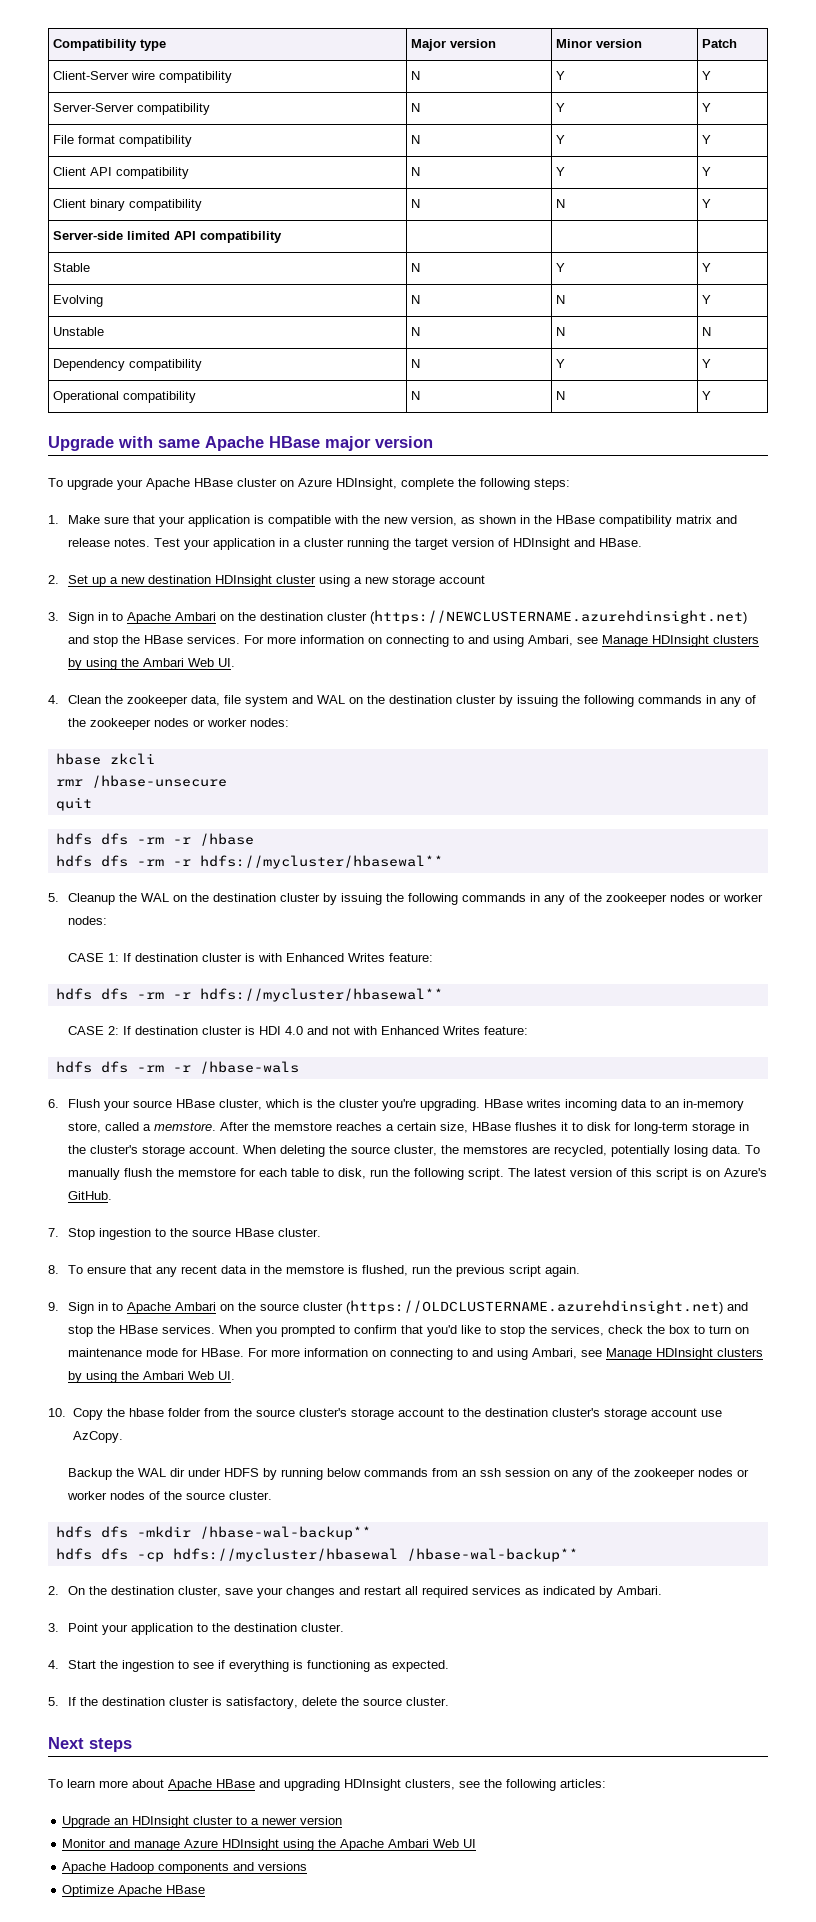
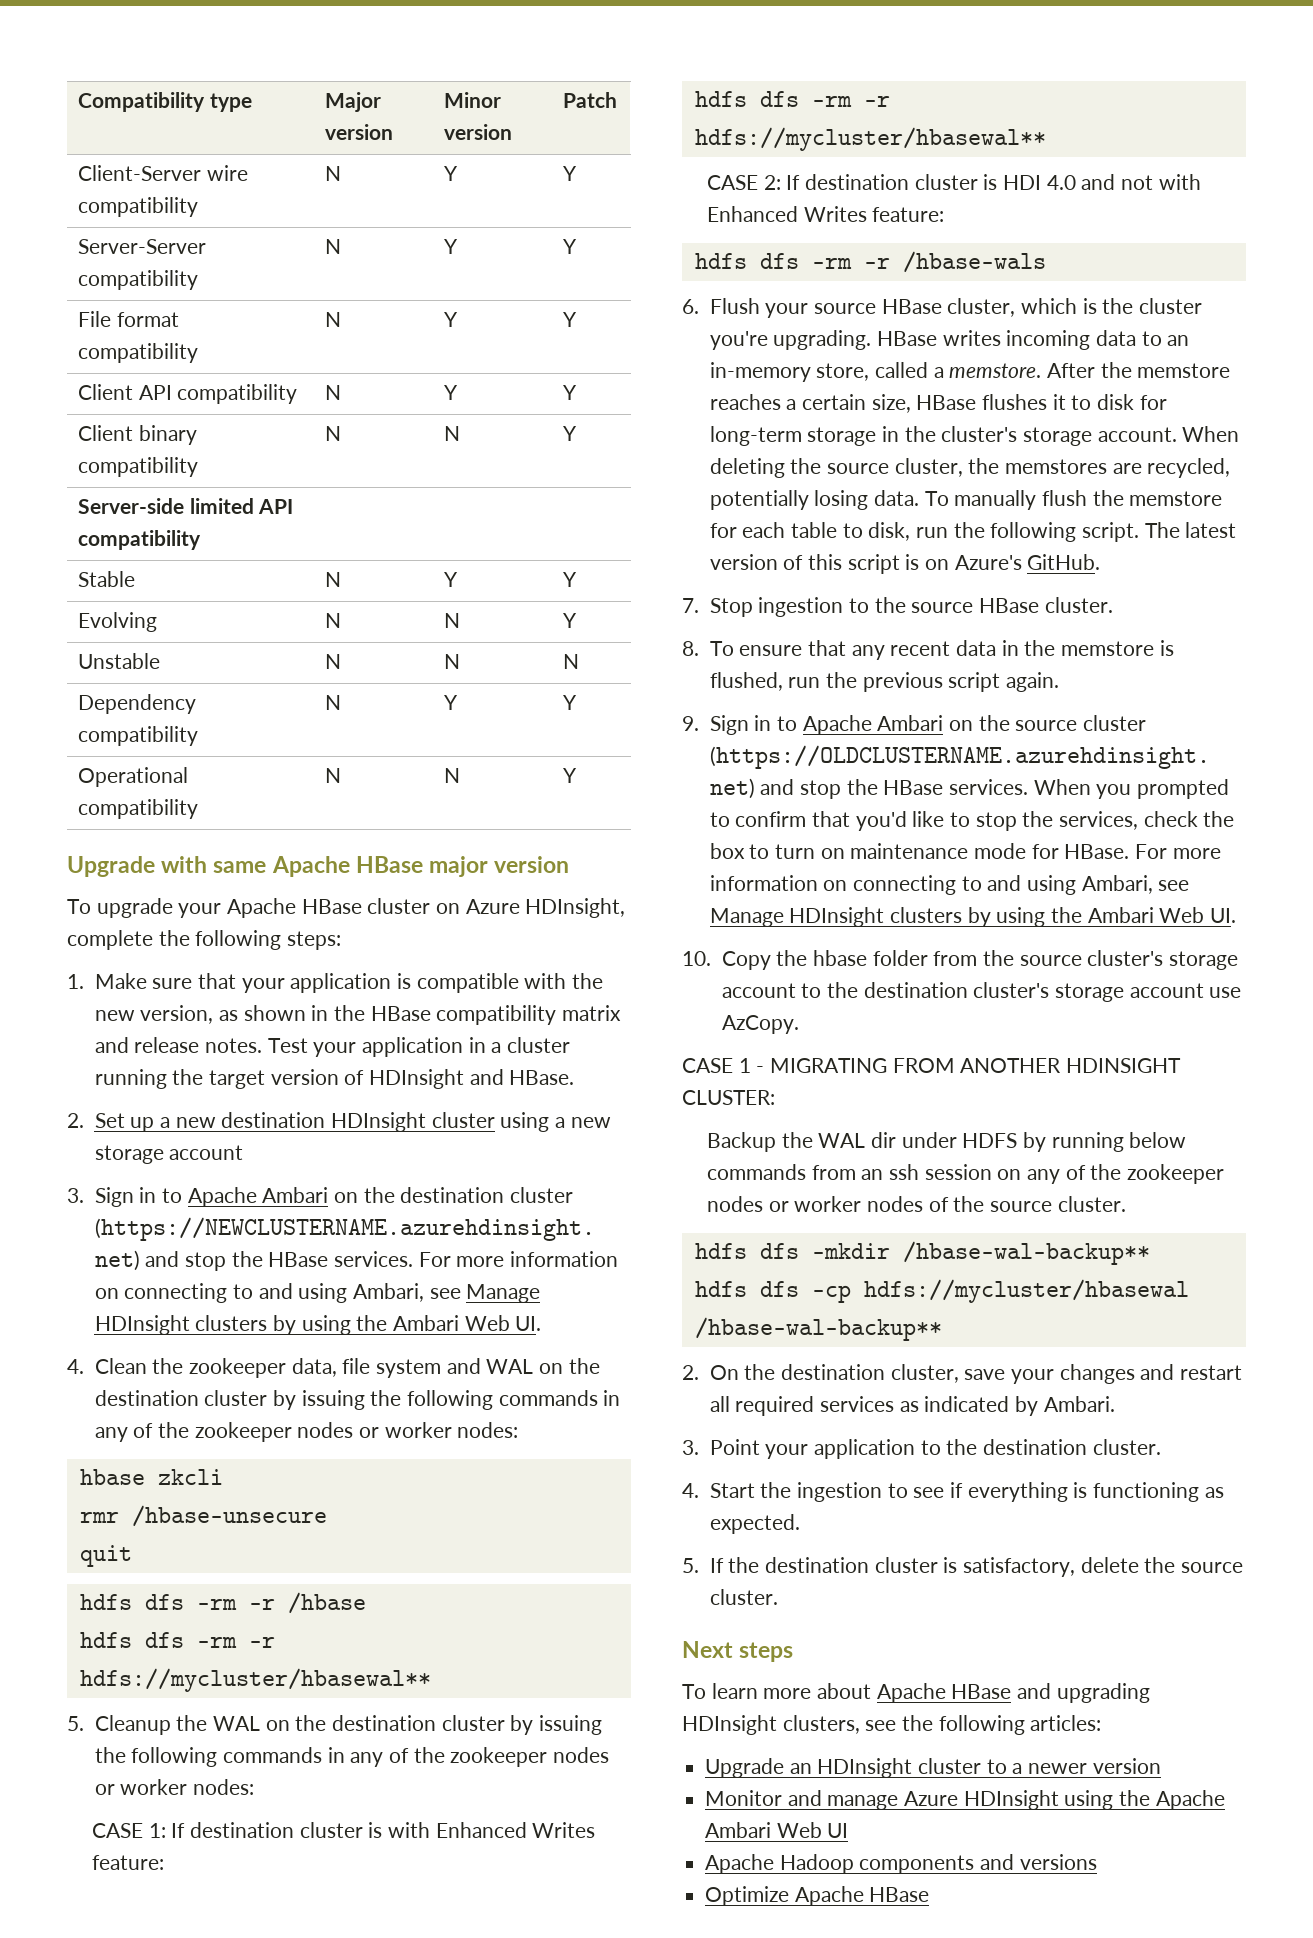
(123, 1437) none -> [682,1058,1182,1073] [682,1090,775,1105] // CASE 1 - MIGRATING FROM ANOTHER HDINSIGHT CLUSTER:

